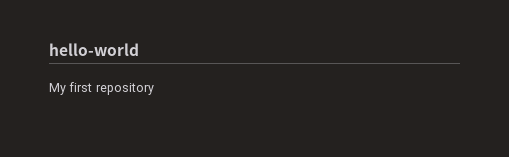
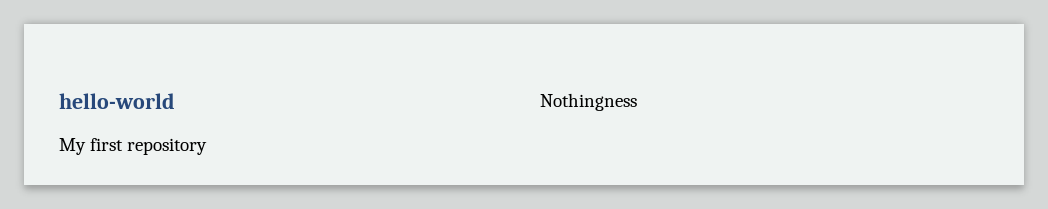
(154, 89) none -> [540,93,637,111] // Nothingness

